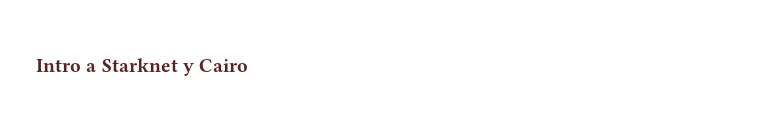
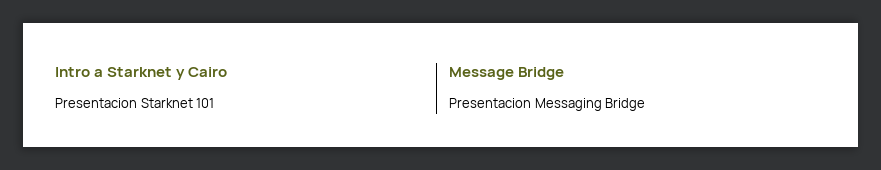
(249, 65) none -> [55,98,215,108] [449,67,565,80] [449,98,646,111] // Presentacion Starknet 101 // Message Bridge // Presentacion Messaging Bridge

